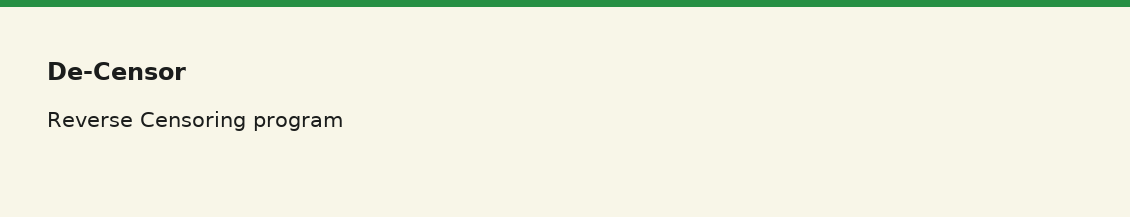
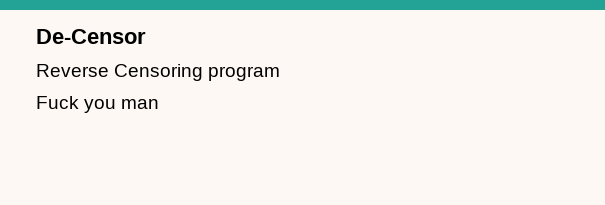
(343, 123) none -> [36,96,160,113] // Fuck you man

